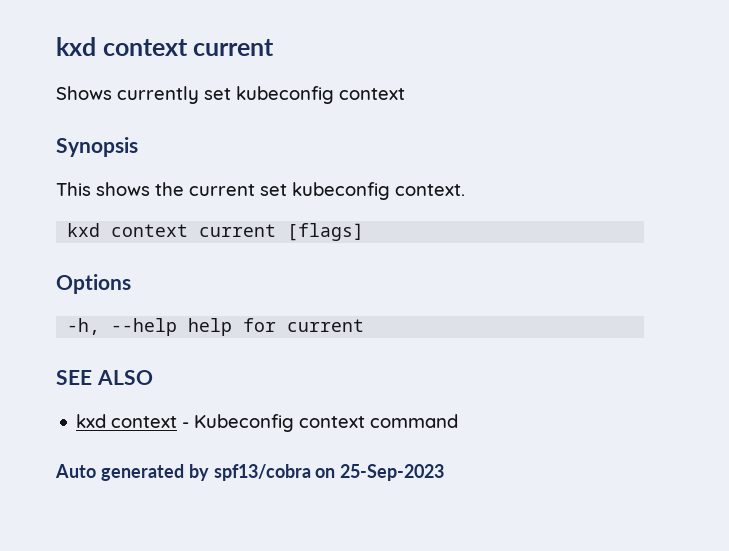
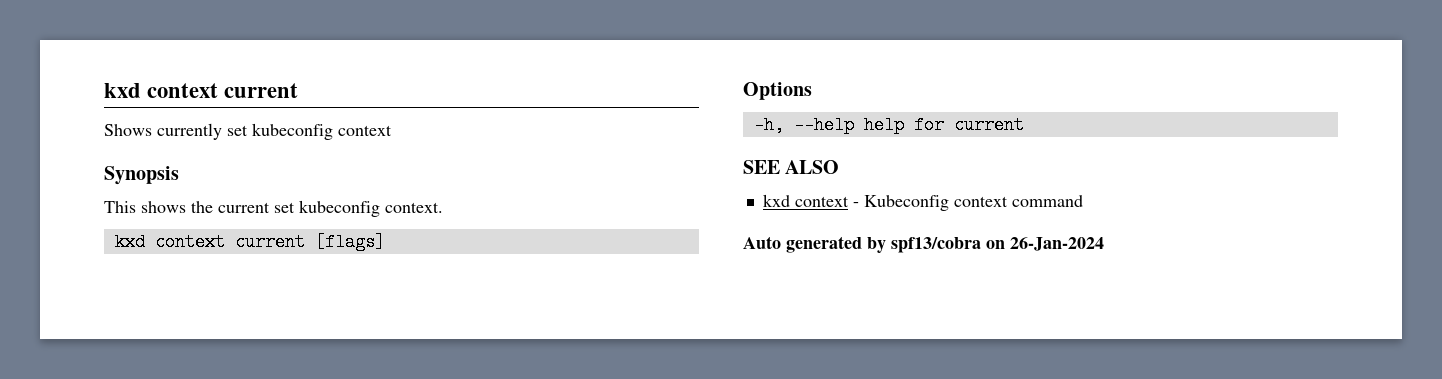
[340,464,445,481] 25-Sep-2023 -> [1010,237,1104,251] 26-Jan-2024

